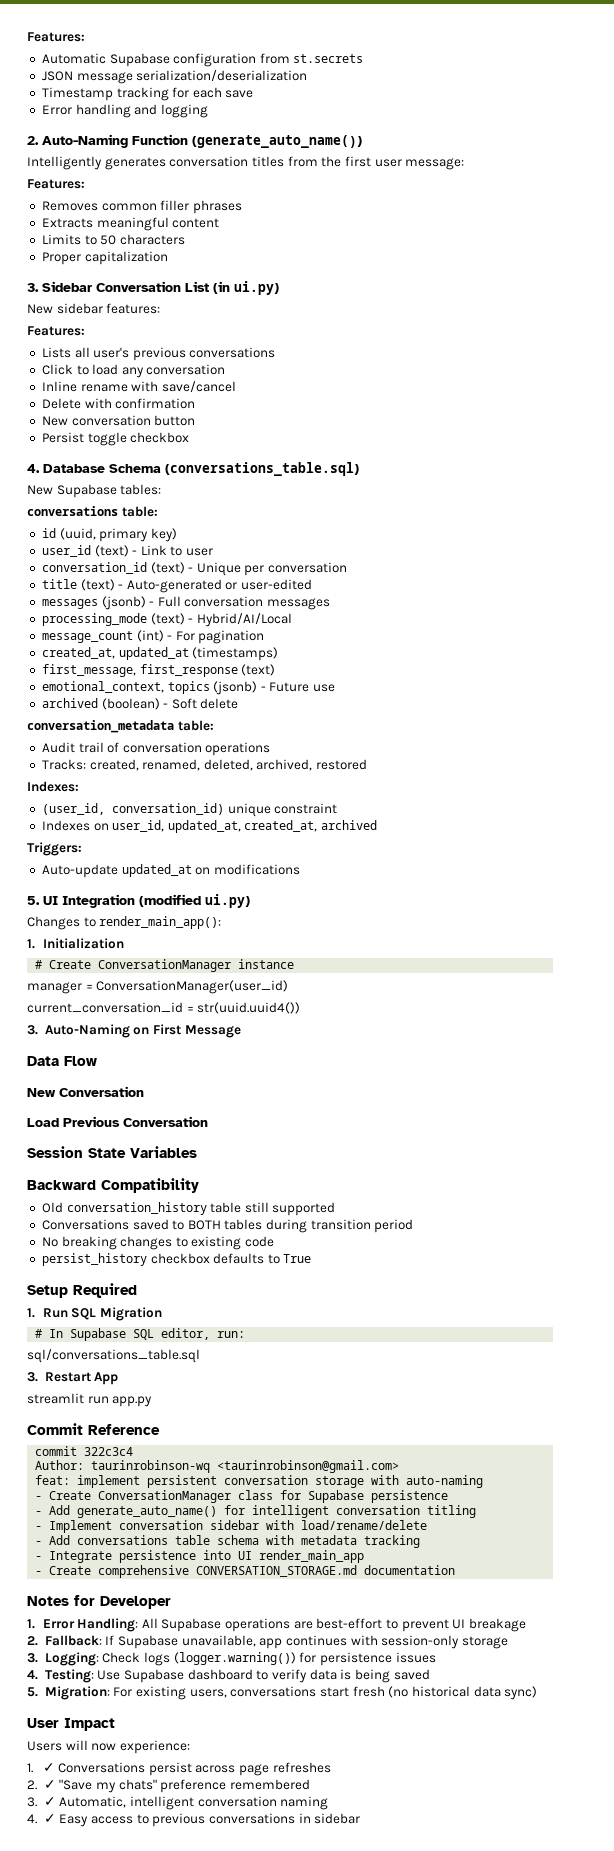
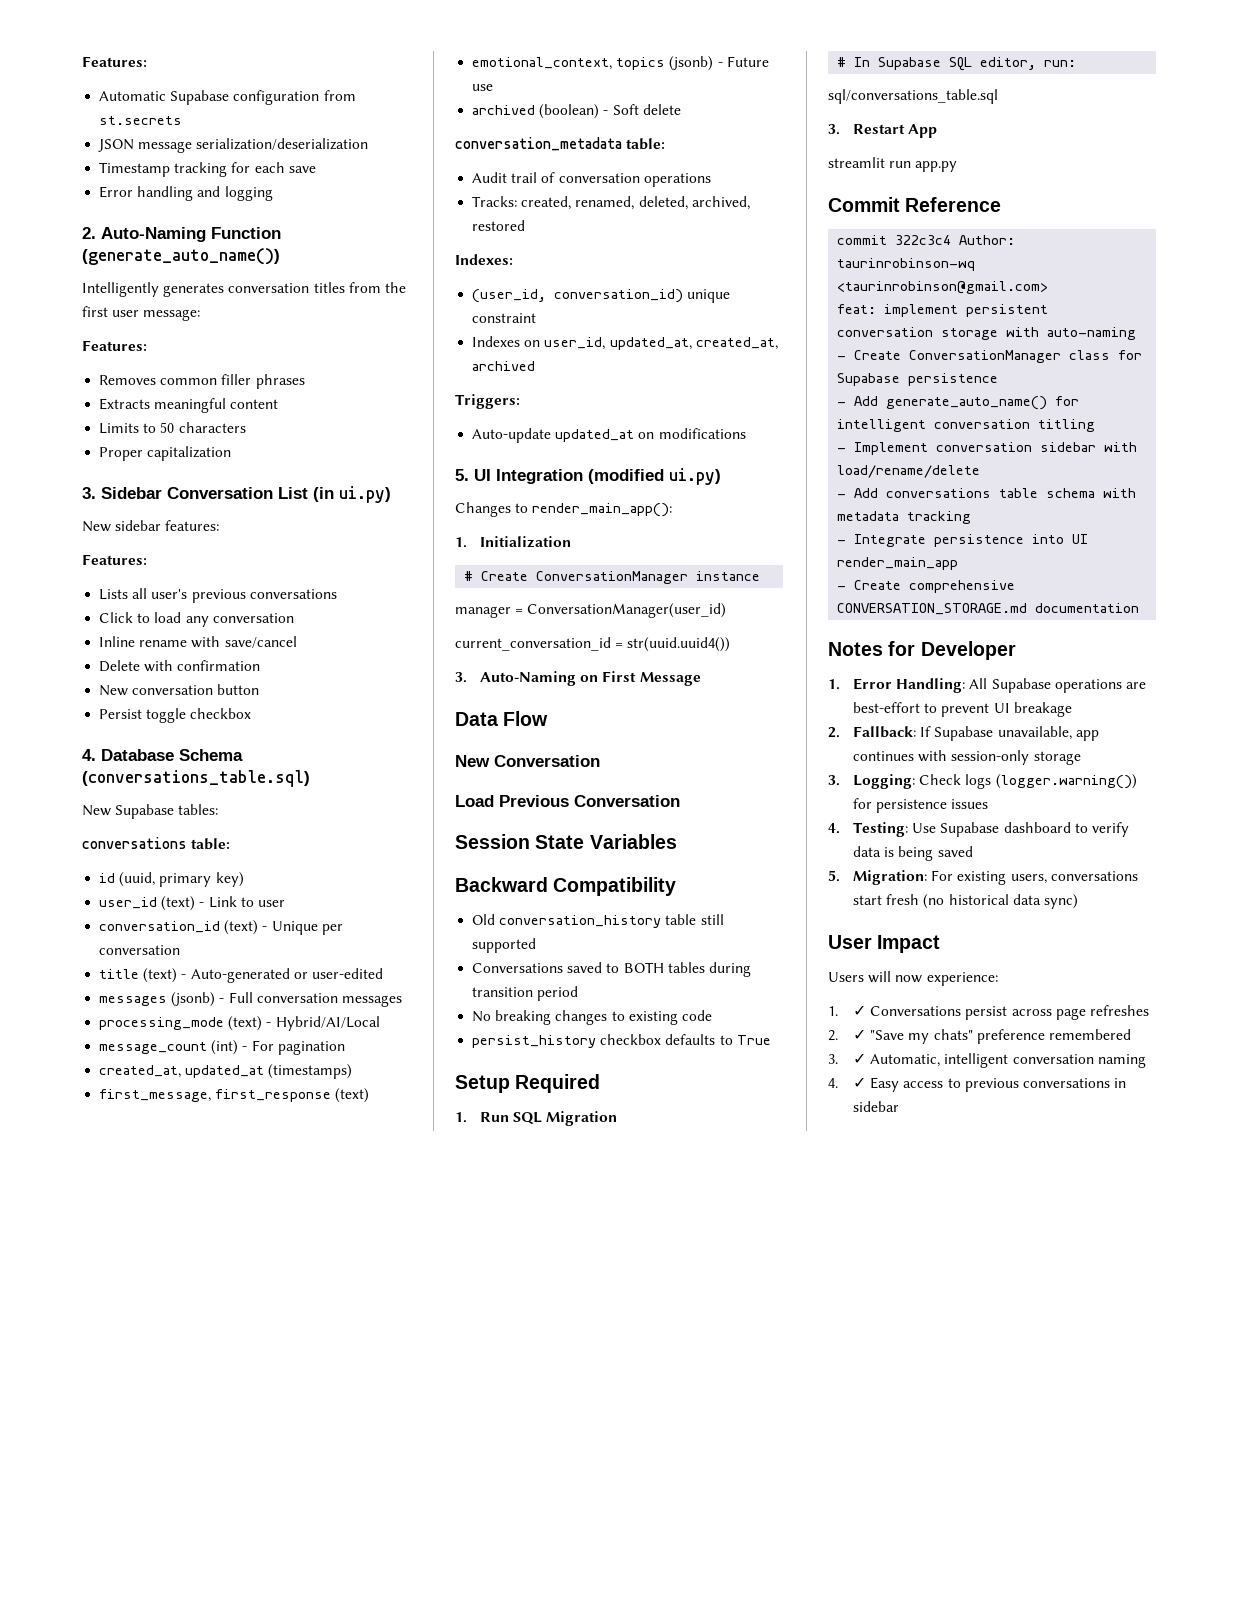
(134, 1451) // -> (952, 240) none

